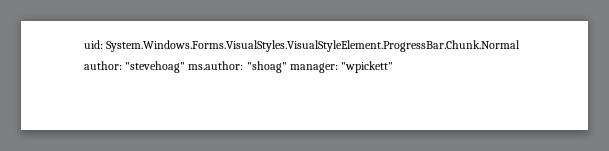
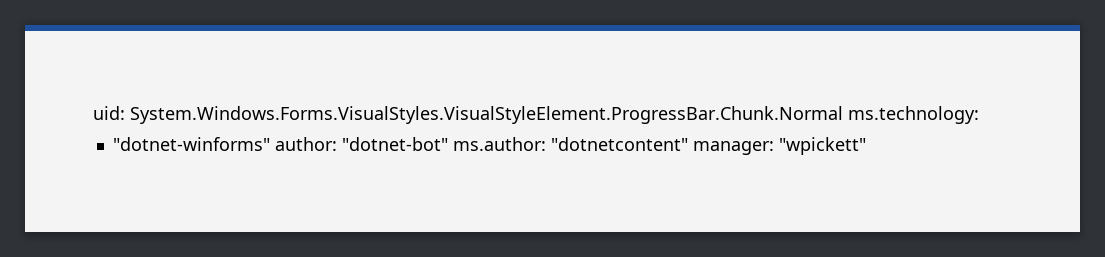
[84,61,287,73] author: "stevehoag" ms.author: "shoag" -> [848,106,979,124] [112,137,688,151] ms.technology: // "dotnet-winforms" author: "dotnet-bot" ms.author: "dotnetcontent"

